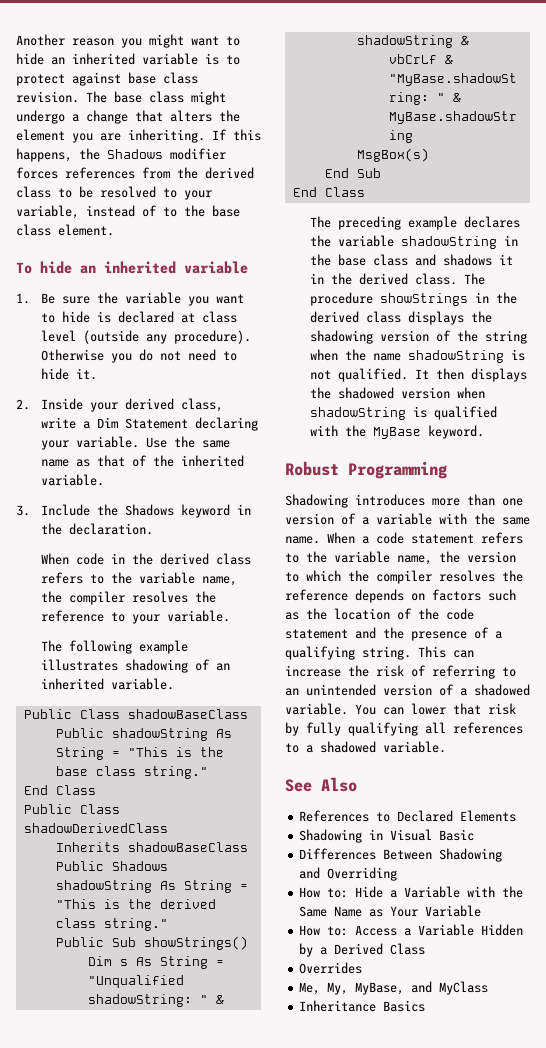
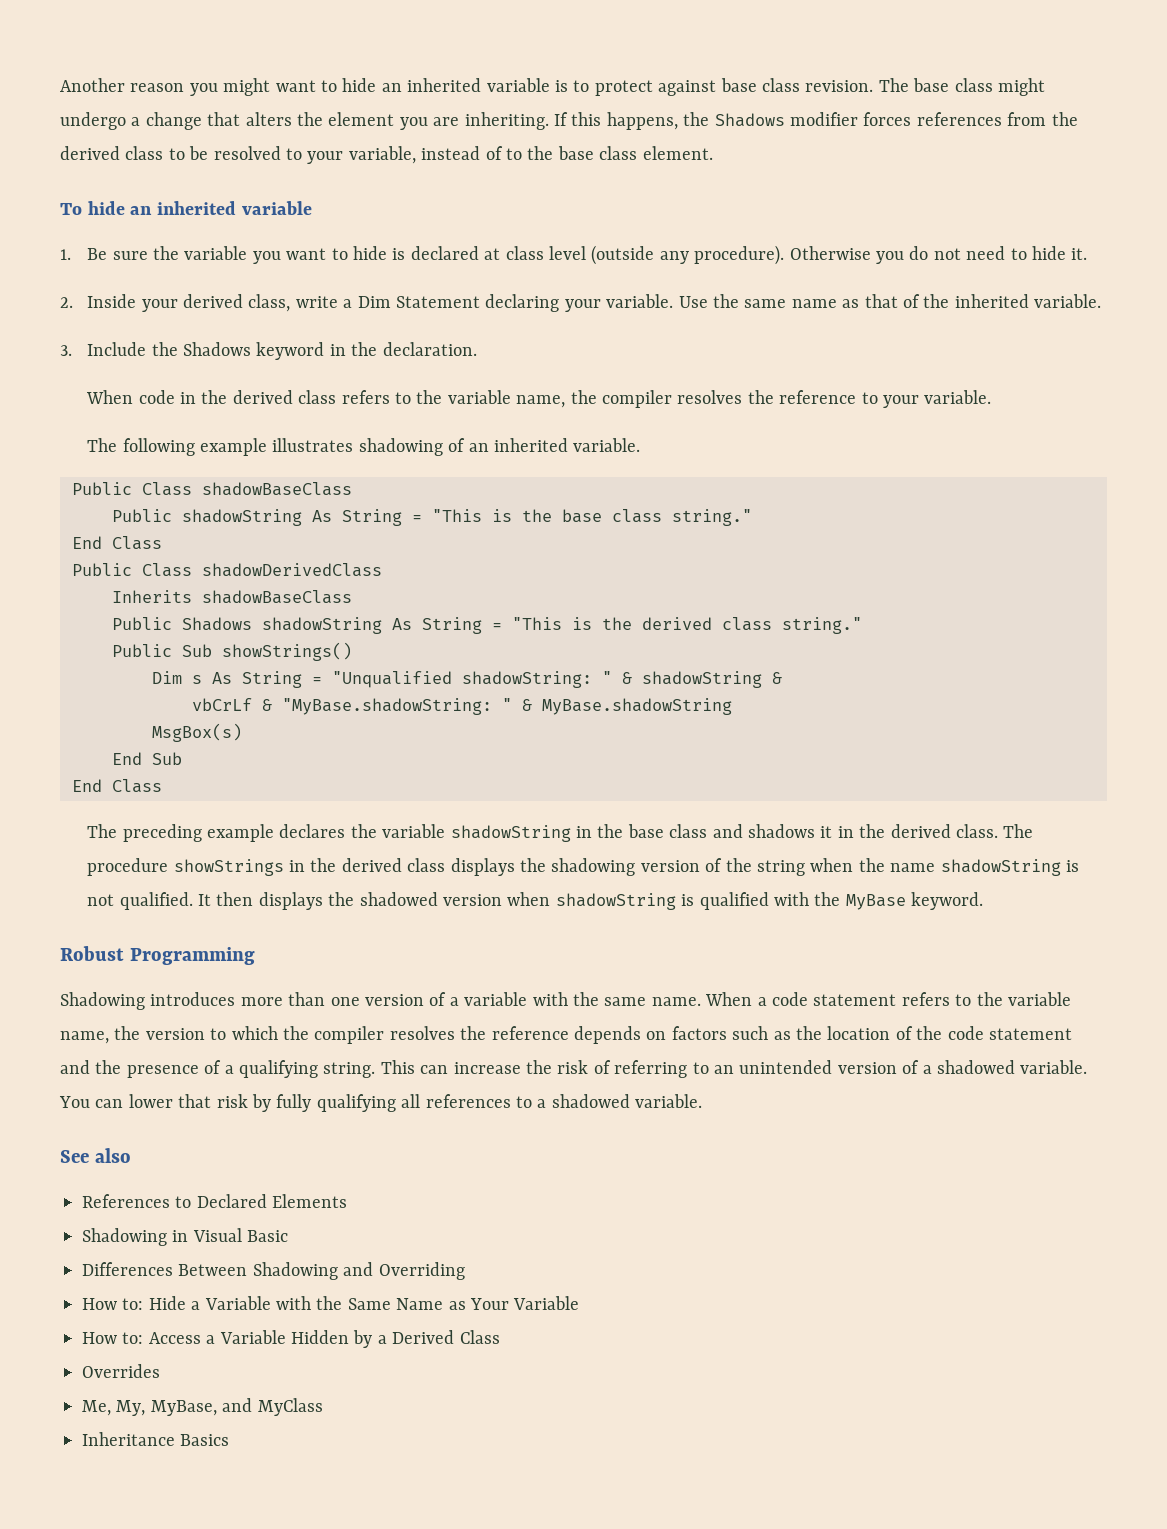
[321,777,357,792] Also -> [94,1148,131,1163] also

